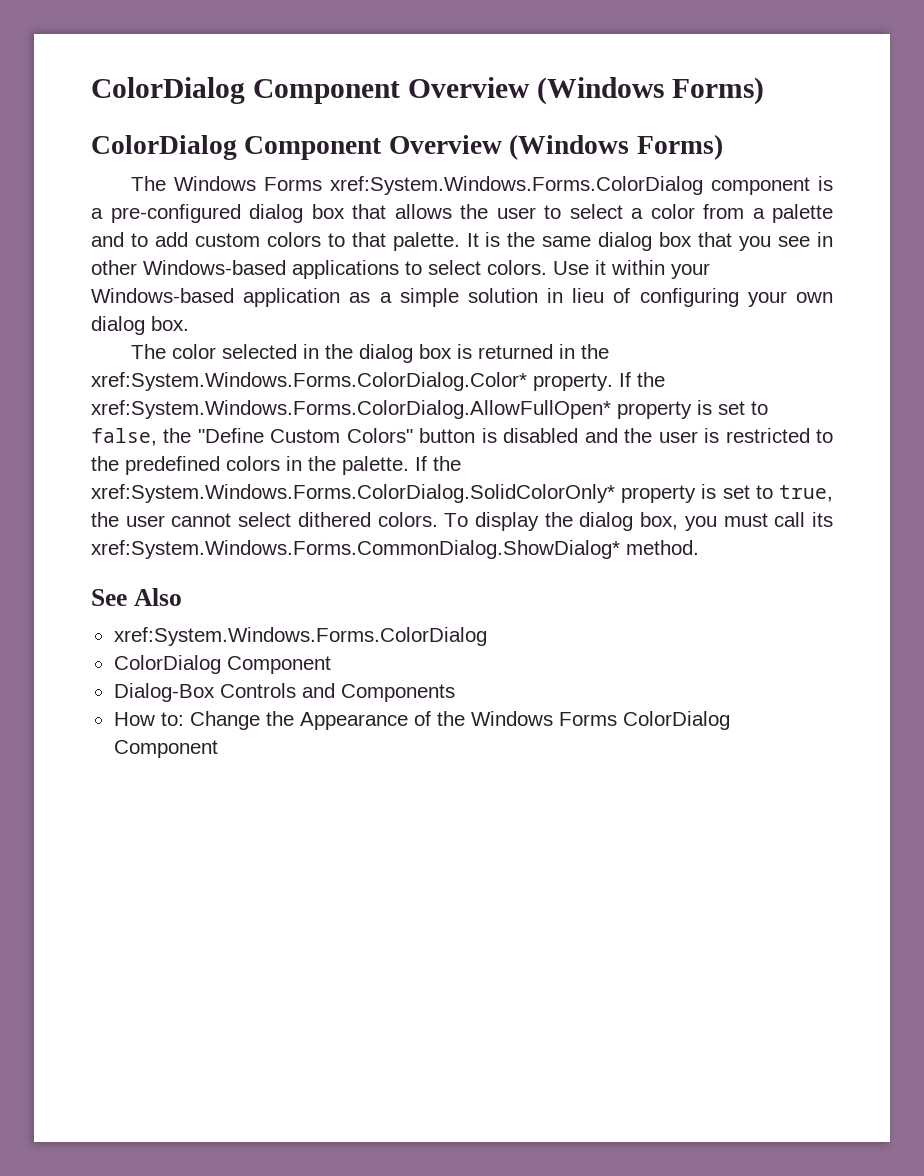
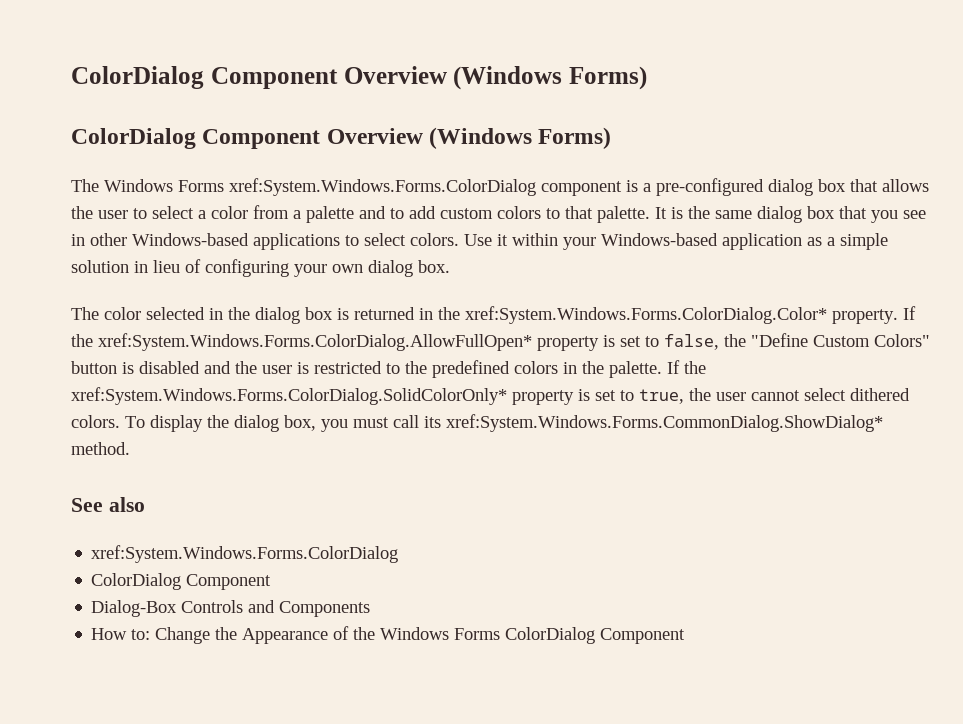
[133,588,182,606] Also -> [108,497,145,512] also

